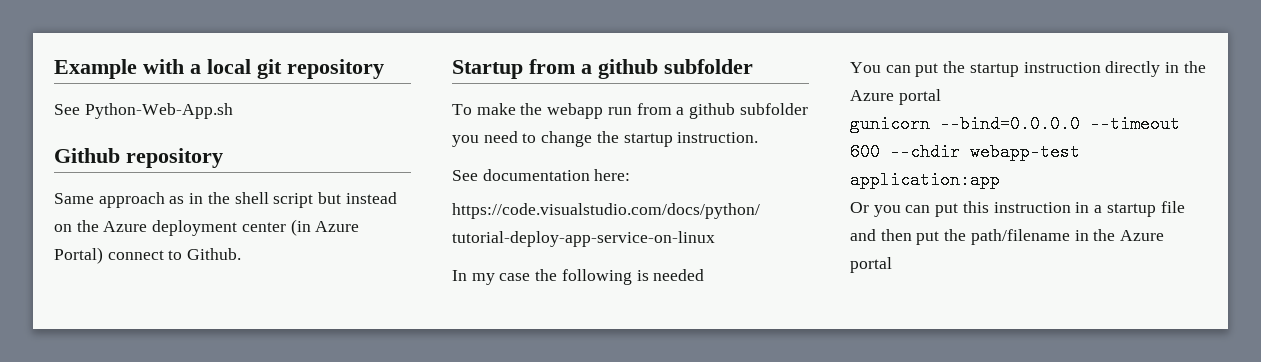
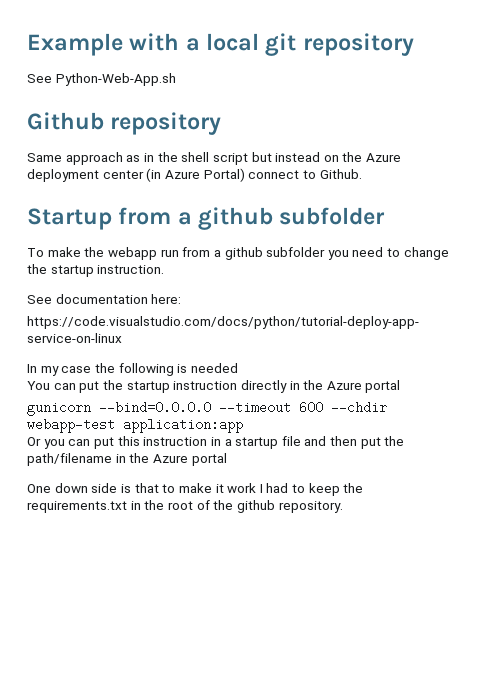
(892, 265) none -> [27,483,364,496] [27,500,343,513] // One down side is that to make it work I had to keep the requirements.txt in the root of the github repository.

